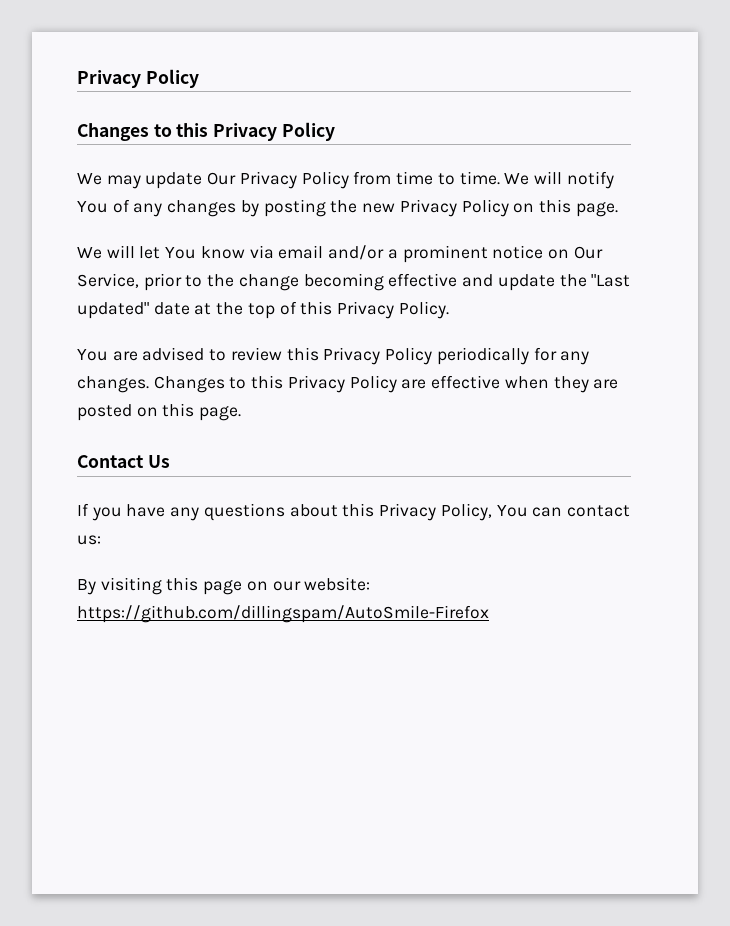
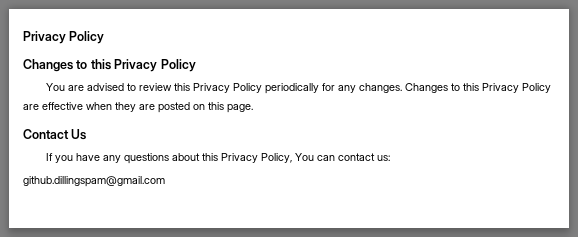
[77,171,614,189] [77,199,618,217] [77,245,603,263] [77,273,631,291] [77,301,449,319] // We may update Our Privacy Policy from time to time. We will notify You of any changes by posting the new Privacy Policy on this page. // We will let You know via email and/or a prominent notice on Our Service, prior to the change becoming effective and update the "Last updated" date at the top of this Privacy Policy. -> (196, 65) none
[77,577,371,595] [77,605,489,623] By visiting this page on our website: https://github.com/dillingspam/AutoSmile-Firefox -> [23,176,165,187] github.dillingspam@gmail.com

